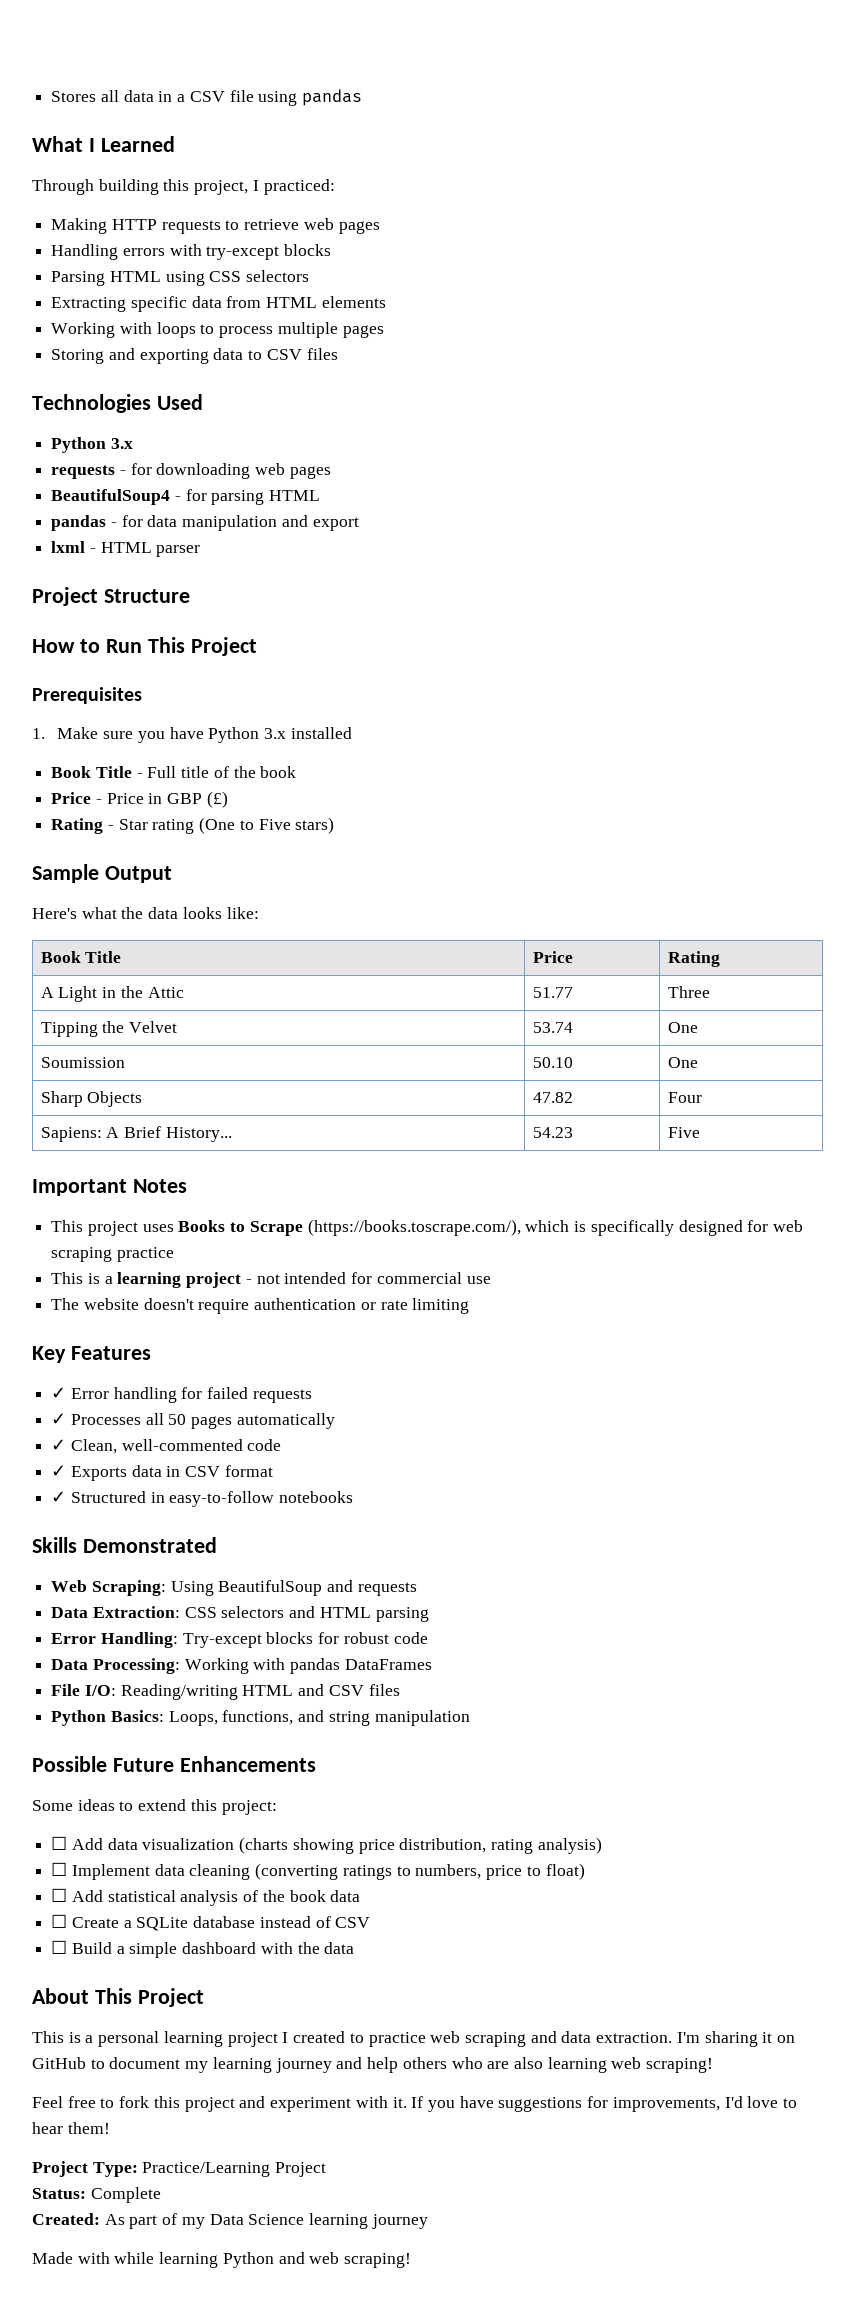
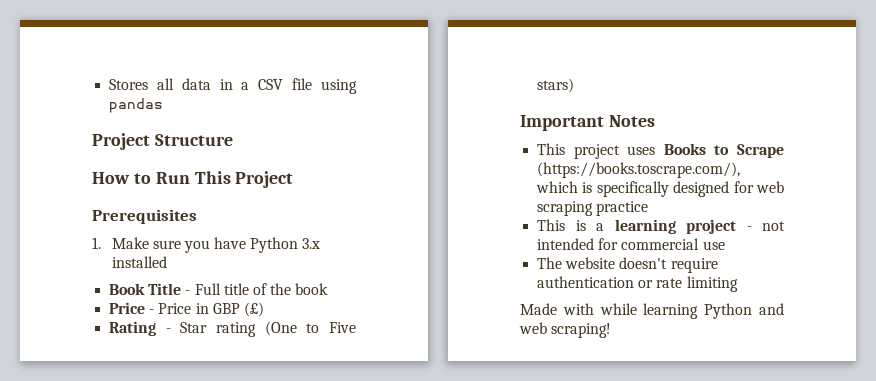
[32,136,175,152] [32,179,335,195] [51,218,380,234] [51,244,332,260] [51,270,310,286] [51,296,386,312] [51,322,384,338] [51,348,338,364] [32,394,203,413] [51,437,133,453] [51,463,331,479] [51,489,321,505] [51,515,359,531] [51,541,201,557] // What I Learned // Through building this project, I practiced: // Making HTTP requests to retrieve web pages // Handling errors with try-except blocks // Parsing HTML using CSS selectors // Extracting specific data from HTML elements // Working with loops to process multiple pages // Storing and exporting data to CSV files // Technologies Used // Python 3.x // requests - for downloading web pages // BeautifulSoup4 - for parsing HTML // pandas - for data manipulation and export // lxml - HTML parser -> (164, 105) none
[32,864,172,883] [32,907,259,919] [40,951,122,963] [532,951,573,963] [667,951,720,967] [40,986,184,1002] [532,987,573,998] [667,986,710,998] [40,1021,178,1037] [532,1022,573,1033] [667,1022,698,1033] [40,1057,125,1068] [532,1057,573,1068] [667,1057,698,1068] [40,1091,143,1107] [532,1092,573,1103] [667,1092,702,1103] [40,1126,232,1142] [532,1127,573,1138] [667,1127,700,1138] // Sample Output // Here's what the data looks like: // Book Title | Price | Rating // A Light in the Attic | 51.77 | Three // Tipping the Velvet | 53.74 | One // Soumission | 50.10 | One // Sharp Objects | 47.82 | Four // Sapiens: A Brief History... | 54.23 | Five -> (575, 85) none
[32,1346,151,1363] [51,1387,312,1403] [51,1413,335,1429] [51,1439,282,1454] [51,1465,273,1481] [51,1491,354,1507] [32,1537,217,1553] [51,1580,417,1596] [51,1606,429,1622] [51,1632,428,1648] [51,1658,432,1674] [51,1684,400,1700] [51,1710,470,1726] [32,1756,316,1772] [32,1799,277,1815] [51,1836,602,1854] [51,1862,585,1880] [51,1888,361,1906] [51,1914,371,1931] [51,1940,355,1958] [32,1988,204,2007] [32,2031,796,2047] [32,2057,714,2073] [32,2096,798,2112] [32,2122,110,2134] [32,2161,327,2177] [32,2187,161,2203] [32,2213,428,2229] // Key Features // ✓ Error handling for failed requests // ✓ Processes all 50 pages automatically // ✓ Clean, well-commented code // ✓ Exports data in CSV format // ✓ Structured in easy-to-follow notebooks // Skills Demonstrated // Web Scraping: Using BeautifulSoup and requests // Data Extraction: CSS selectors and HTML parsing // Error Handling: Try-except blocks for robust code // Data Processing: Working with pandas DataFrames // File I/O: Reading/writing HTML and CSV files // Python Basics: Loops, functions, and string manipulation // Possible Future Enhancements // Some ideas to extend this project: // ☐ Add data visualization (charts showing price distribution, rating analysis) // ☐ Implement data cleaning (converting ratings to numbers, price to float) // ☐ Add statistical analysis of the book data // ☐ Create a SQLite database instead of CSV // ☐ Build a simple dashboard with the data // About This Project // This is a personal learning project I created to practice web scraping and data extraction. I'm sharing it on GitHub to document my learning journey and help others who are also learning web scraping! // Feel free to fork this project and experiment with it. If you have suggestions for improvements, I'd love to hear them! // Project Type: Practice/Learning Project // Status: Complete // Created: As part of my Data Science learning journey -> (738, 284) none

